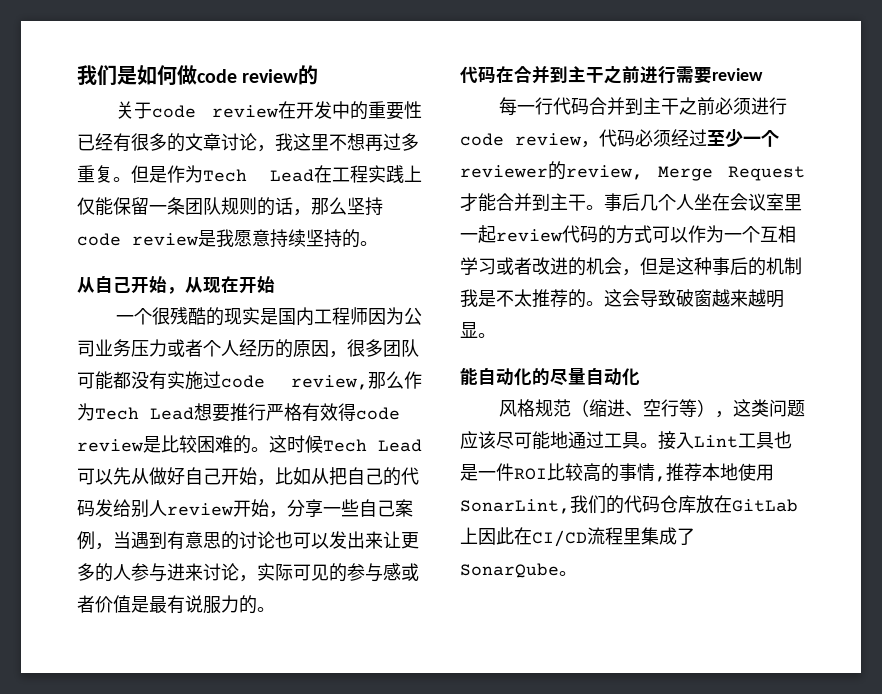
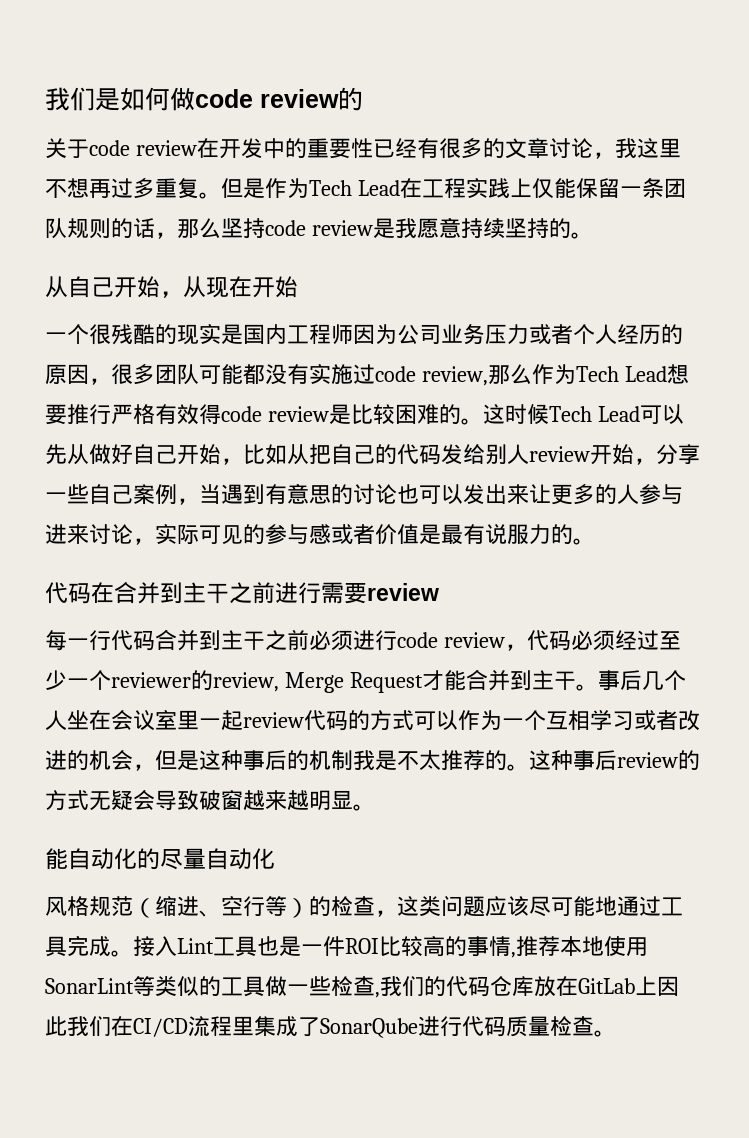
(622, 298) none -> [551,750,700,771] [45,790,133,811] 种事后review的方式无疑
(715, 408) none -> [309,896,375,916] 的检查
(640, 440) none -> [67,935,111,956] 完成
[460,499,570,514] SonarLint, -> [45,976,380,998] SonarLint等类似的工具做一些检查,
(514, 536) none -> [67,1016,111,1036] 我们
(559, 570) none -> [418,1016,594,1037] 进行代码质量检查

